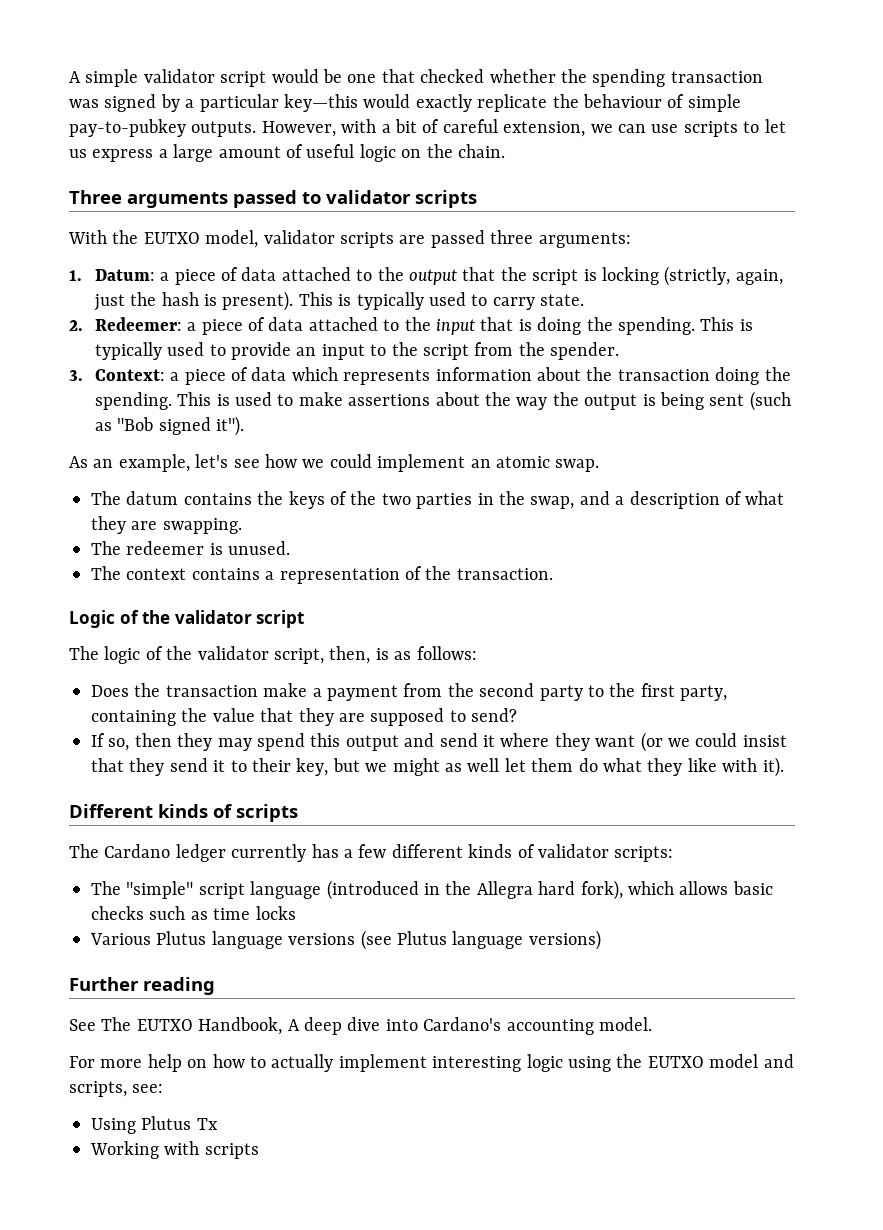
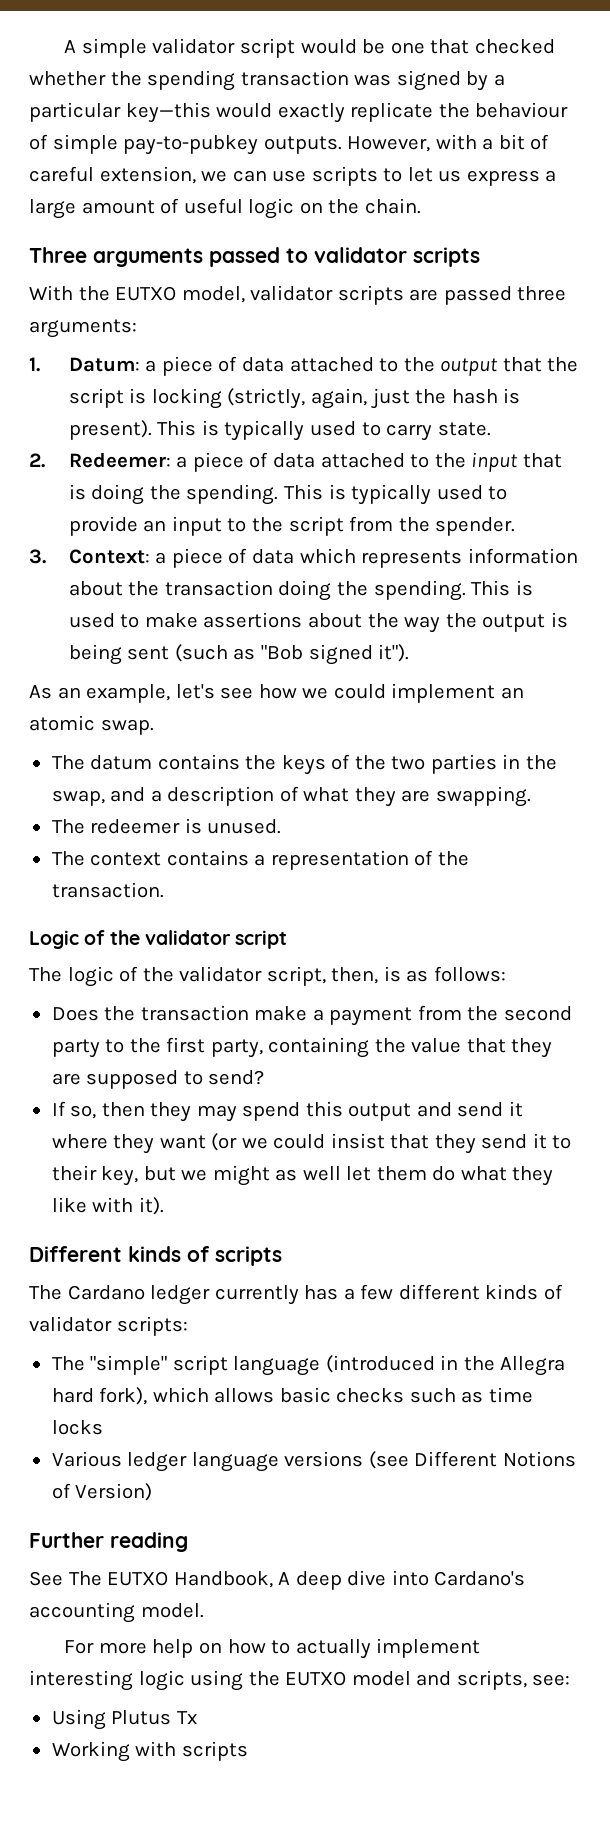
[156,931,207,945] Plutus -> [127,1452,188,1472] ledger
[397,930,601,950] Plutus language versions) -> [414,1451,576,1467] [51,1483,153,1501] Different Notions of Version)

